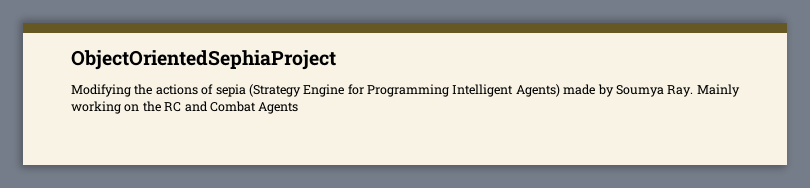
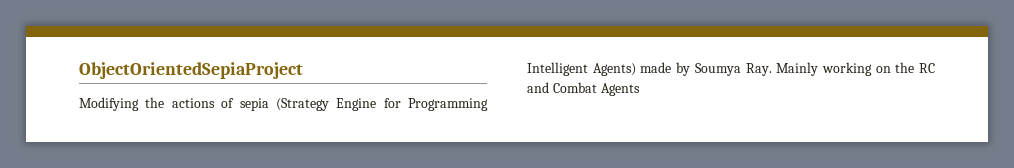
[71,50,336,70] ObjectOrientedSephiaProject -> [79,62,303,79] ObjectOrientedSepiaProject

